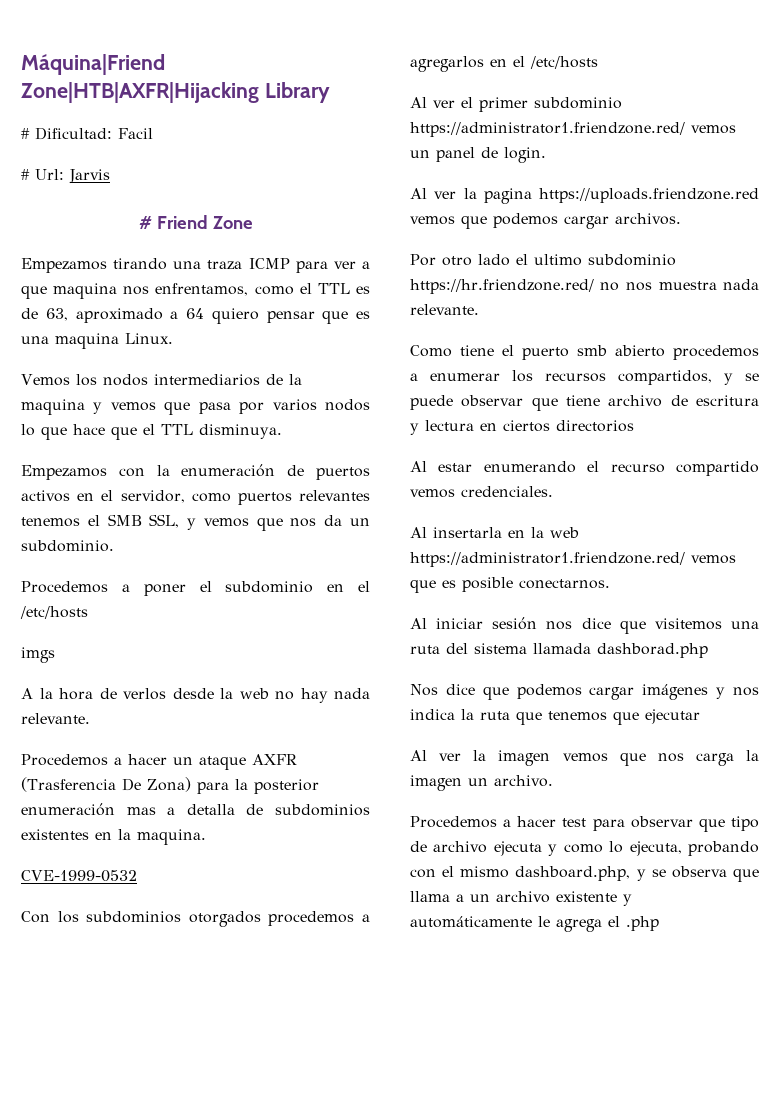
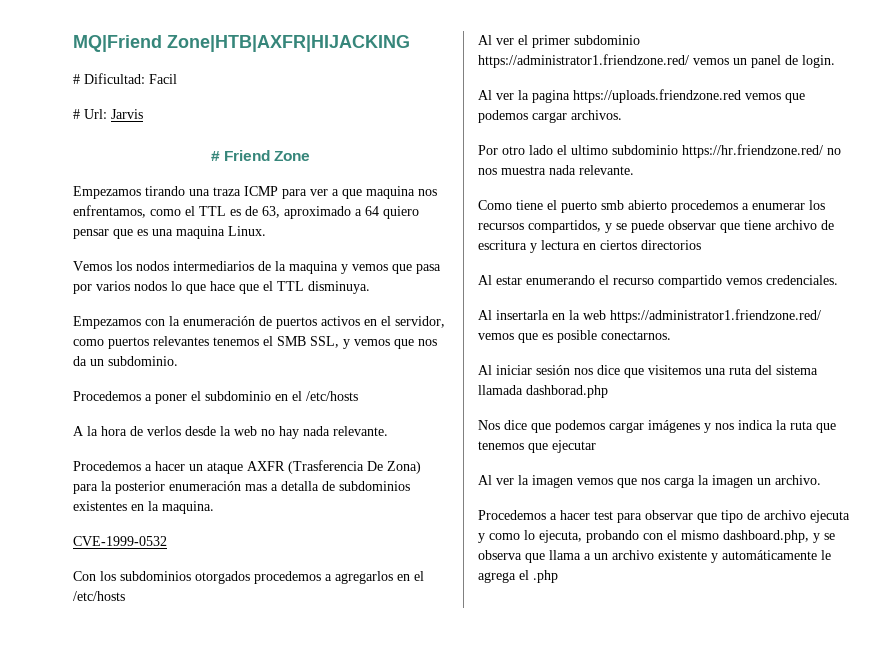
[21,54,165,75] [21,82,330,103] Máquina|Friend Zone|HTB|AXFR|Hijacking Library -> [73,35,410,52] MQ|Friend Zone|HTB|AXFR|HIJACKING
[21,647,55,663] // imgs -> (358, 396) none

